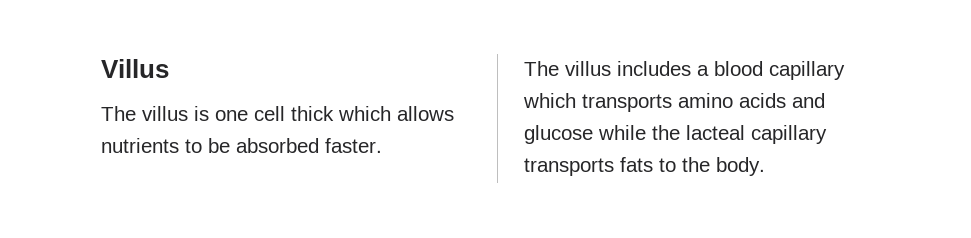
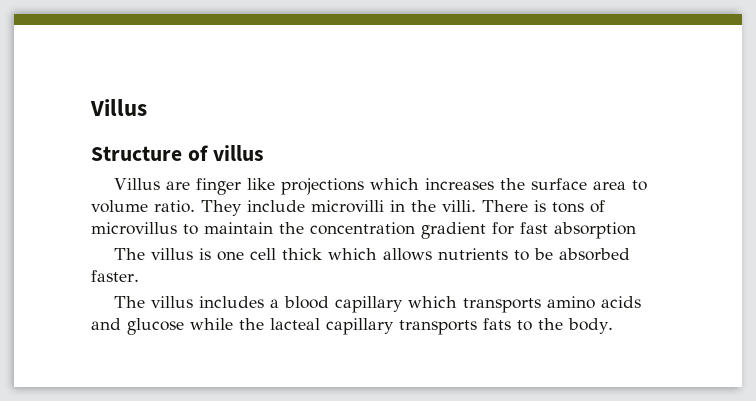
[101,59,169,78] Villus -> [90,99,147,116] [91,145,264,161] [114,178,648,195] [91,200,605,216] [91,222,636,239] Villus // Structure of villus // Villus are finger like projections which increases the surface area to volume ratio. They include microvilli in the villi. There is tons of microvillus to maintain the concentration gradient for fast absorption

